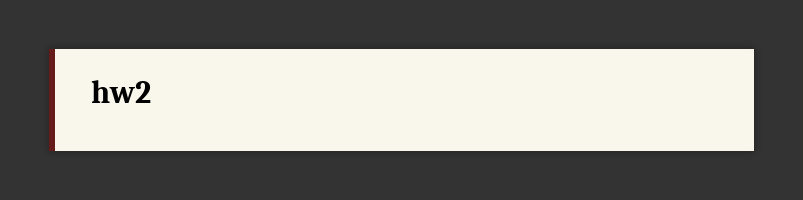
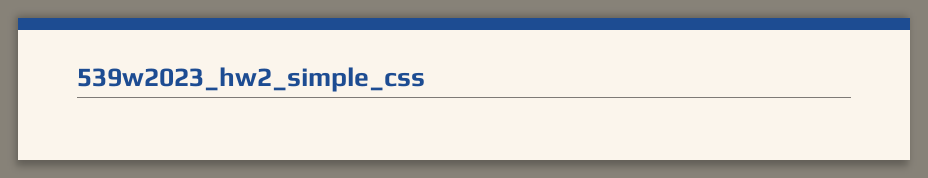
[91,80,151,103] hw2 -> [77,67,425,92] 539w2023_hw2_simple_css

